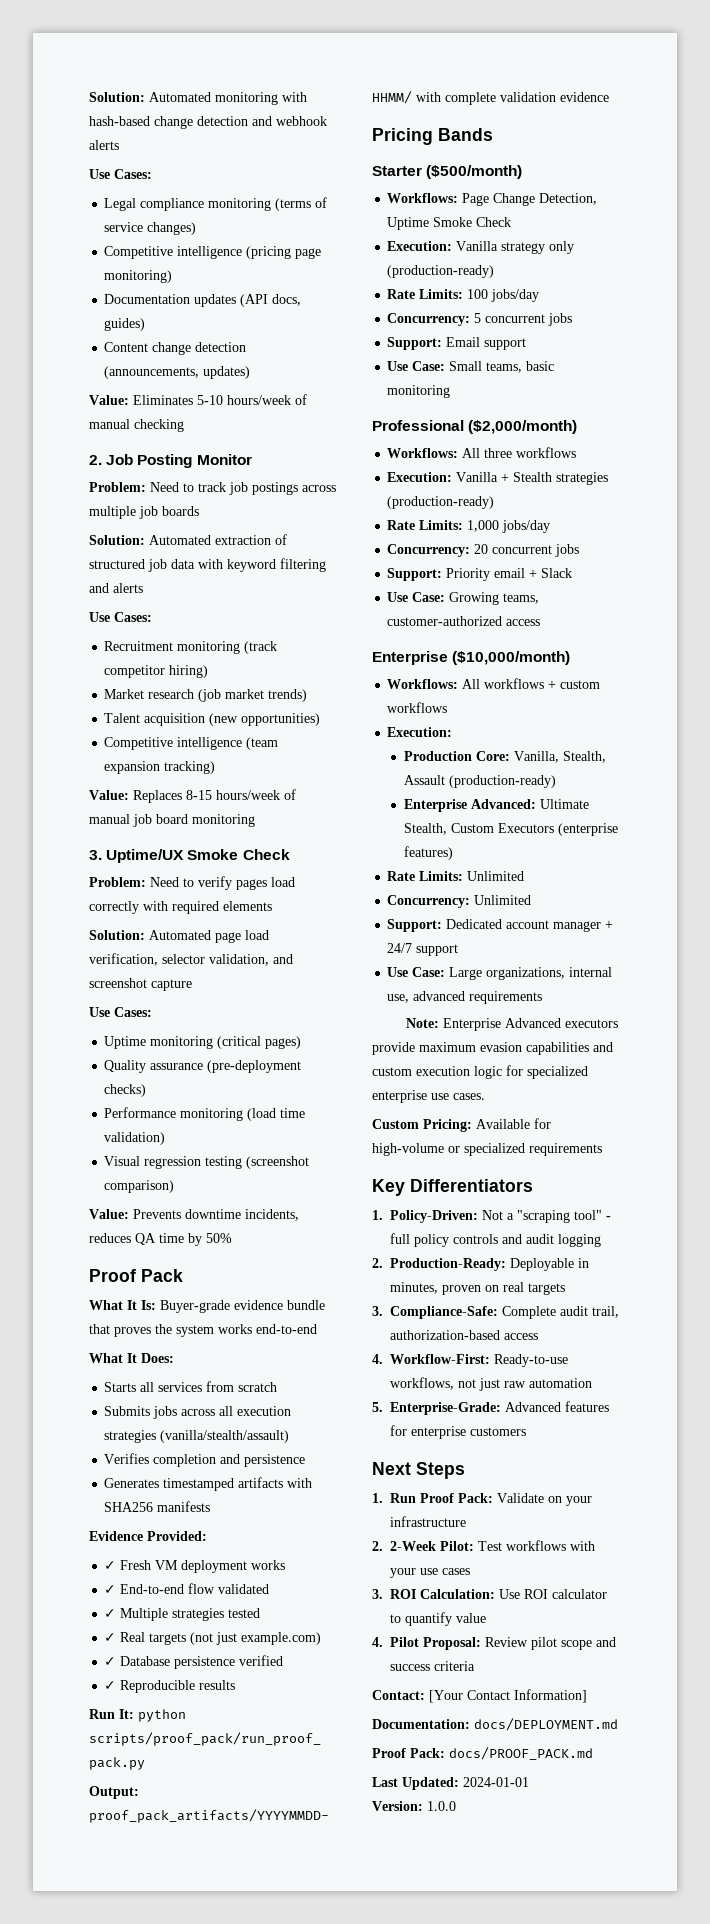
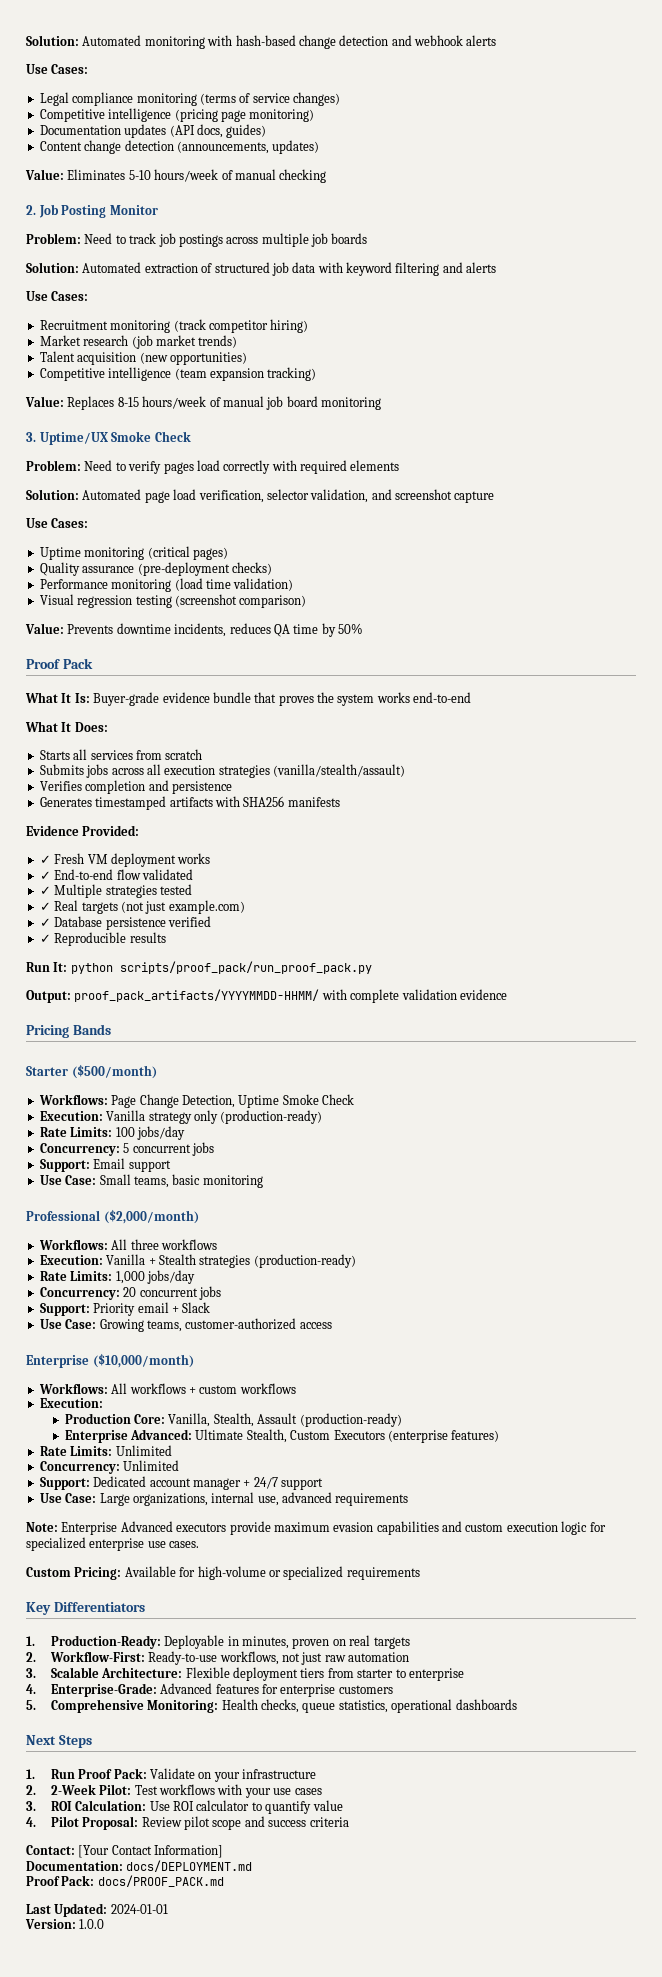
[390,1210,611,1223] [390,1233,601,1247] [372,1258,383,1268] Policy-Driven: Not a "scraping tool" - full policy controls and audit logging // 2. -> (35, 1641) none
[372,1306,619,1319] [390,1330,538,1340] [372,1354,383,1364] 3. Compliance-Safe: Complete audit trail, authorization-based access // 4. -> [26,1652,36,1662] 2.
[372,1402,383,1412] 5. -> [26,1667,464,1681] [26,1684,36,1694] 3. Scalable Architecture: Flexible deployment tiers from starter to enterprise // 4.
(526, 1431) none -> [26,1699,517,1713] // 5. Comprehensive Monitoring: Health checks, queue statistics, operational dashboards

